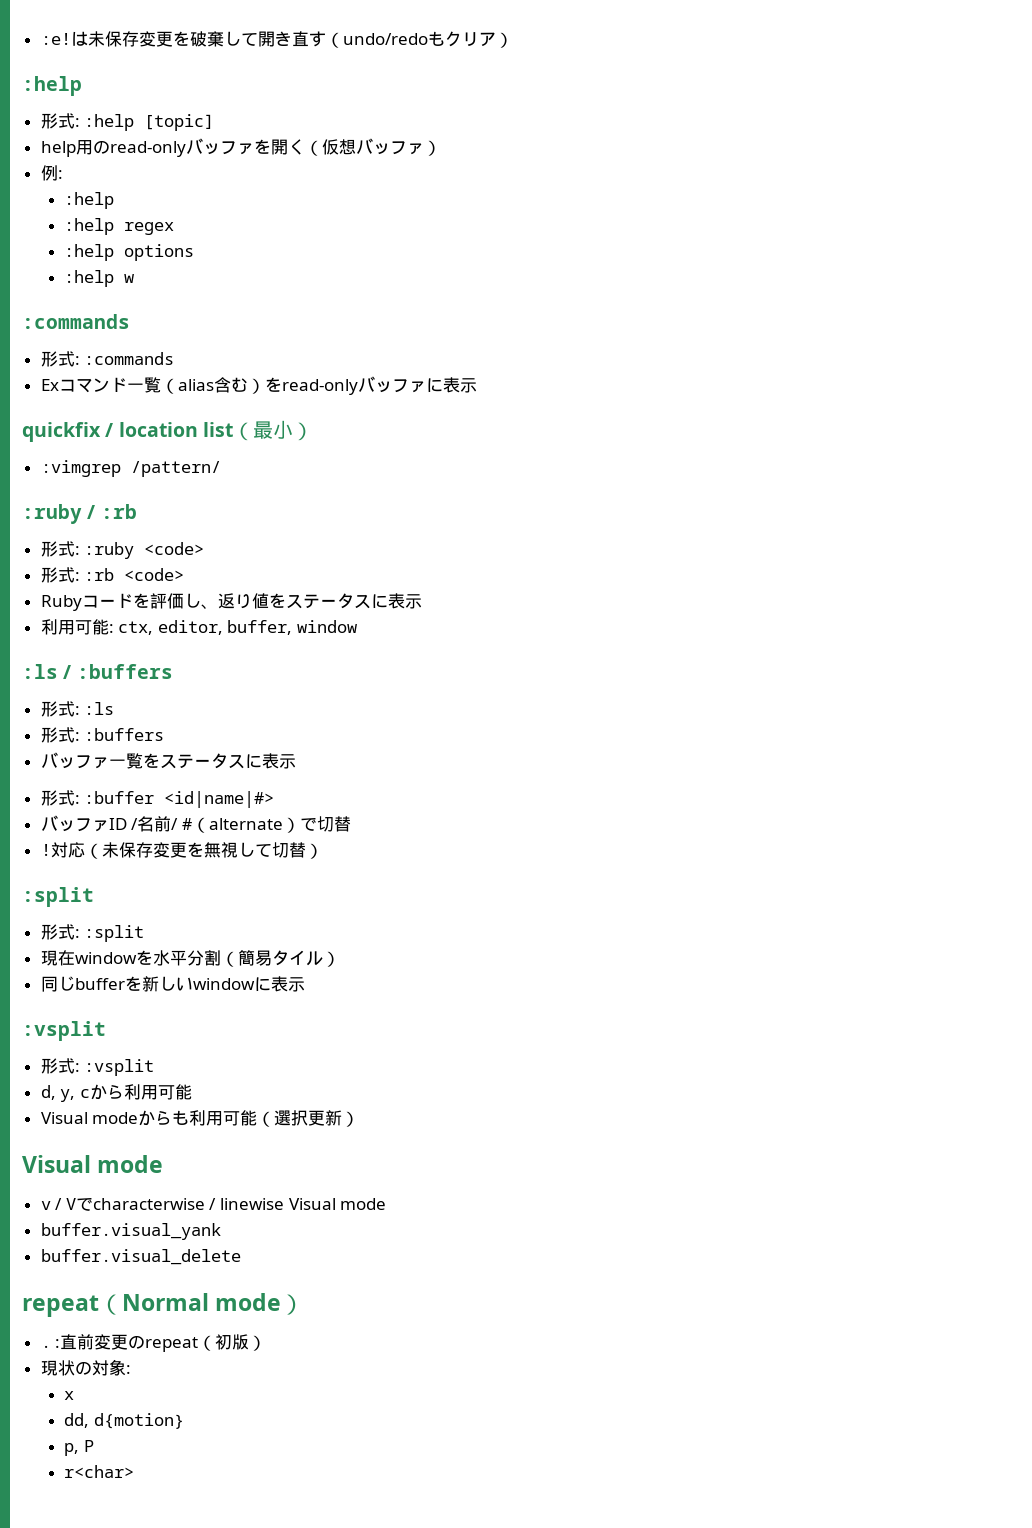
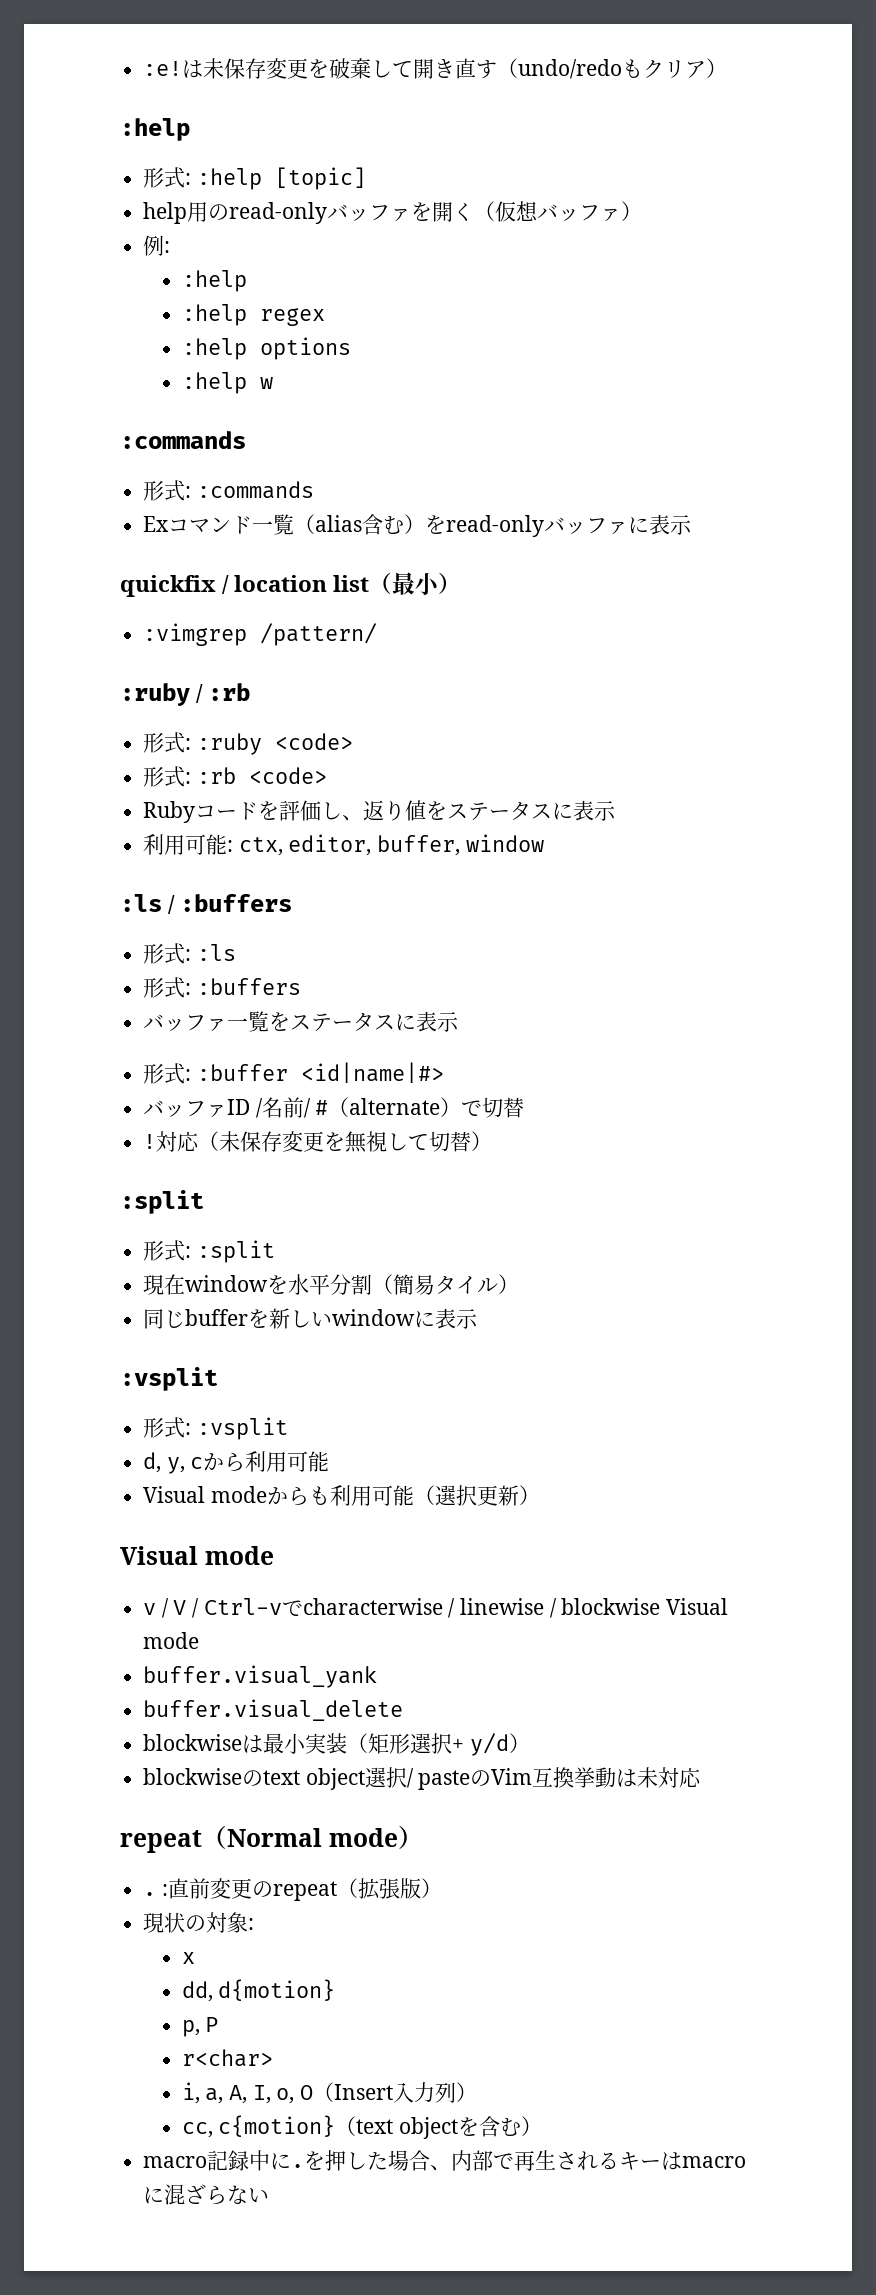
(76, 1204) none -> [192,1598,282,1618] / Ctrl-v
(285, 1204) none -> [549,1598,661,1618] / blockwise
(241, 1257) none -> [143,1733,530,1756] [143,1767,702,1790] // blockwiseは最小実装（矩形選択+ y/d） // blockwiseのtext object選択/ pasteのVim互換挙動は未対応
[215,1334,233,1350] 初 -> [357,1878,400,1900] 拡張
(135, 1471) none -> [181,2082,477,2104] [181,2115,542,2139] [143,2150,747,2171] [143,2184,270,2205] // i, a, A, I, o, O（Insert入力列） // cc, c{motion}（text objectを含む） // macro記録中に.を押した場合、内部で再生されるキーはmacroに混ざらない

